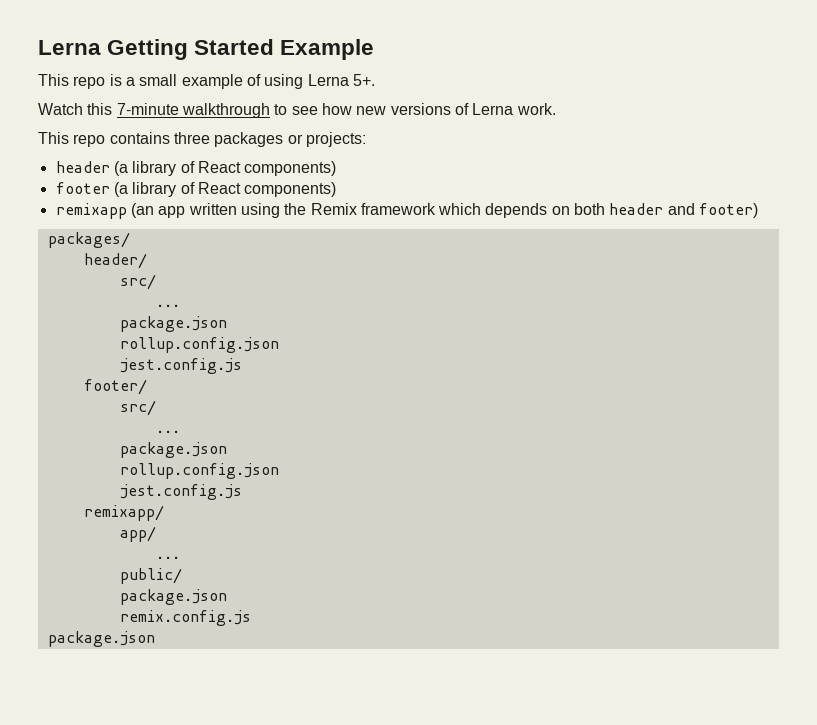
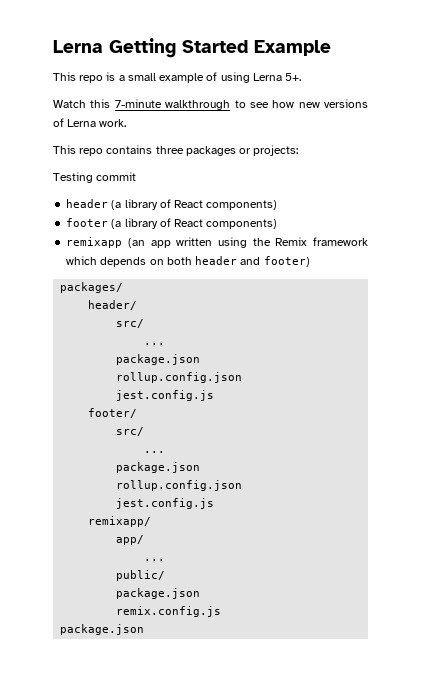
(366, 139) none -> [53,172,137,183] // Testing commit

